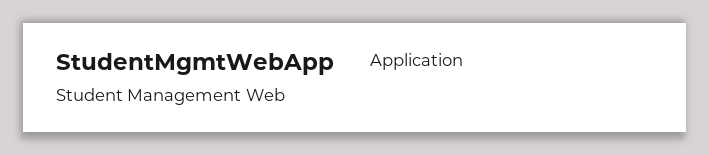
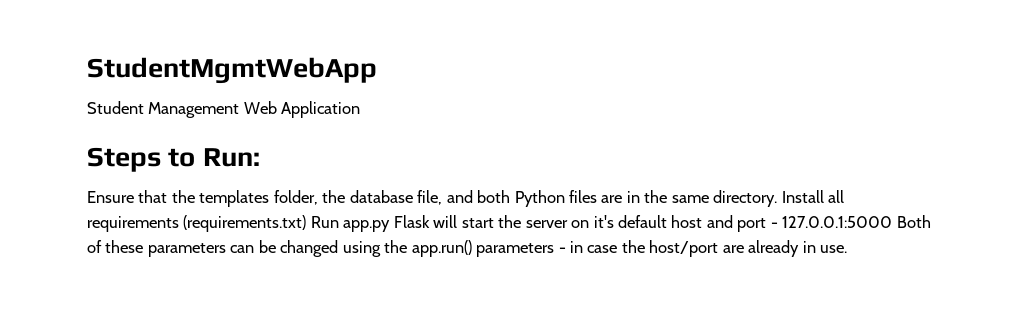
(463, 61) none -> [87,147,260,172] [87,190,845,207] [87,215,931,232] [87,240,848,257] // Steps to Run: // Ensure that the templates folder, the database file, and both Python files are in the same directory. Install all requirements (requirements.txt) Run app.py Flask will start the server on it's default host and port - 127.0.0.1:5000 Both of these parameters can be changed using the app.run() parameters - in case the host/port are already in use.

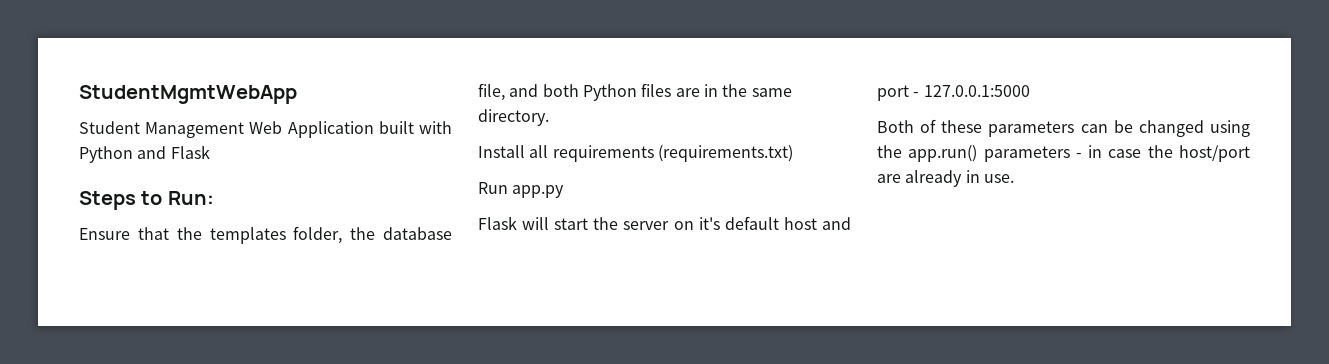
(361, 109) none -> [378,121,452,134] [79,145,210,163] built with Python and Flask
(778, 198) none -> (549, 117) //
(307, 223) none -> (793, 153) //
(391, 226) none -> (565, 191) //
(893, 222) none -> (1030, 91) //

